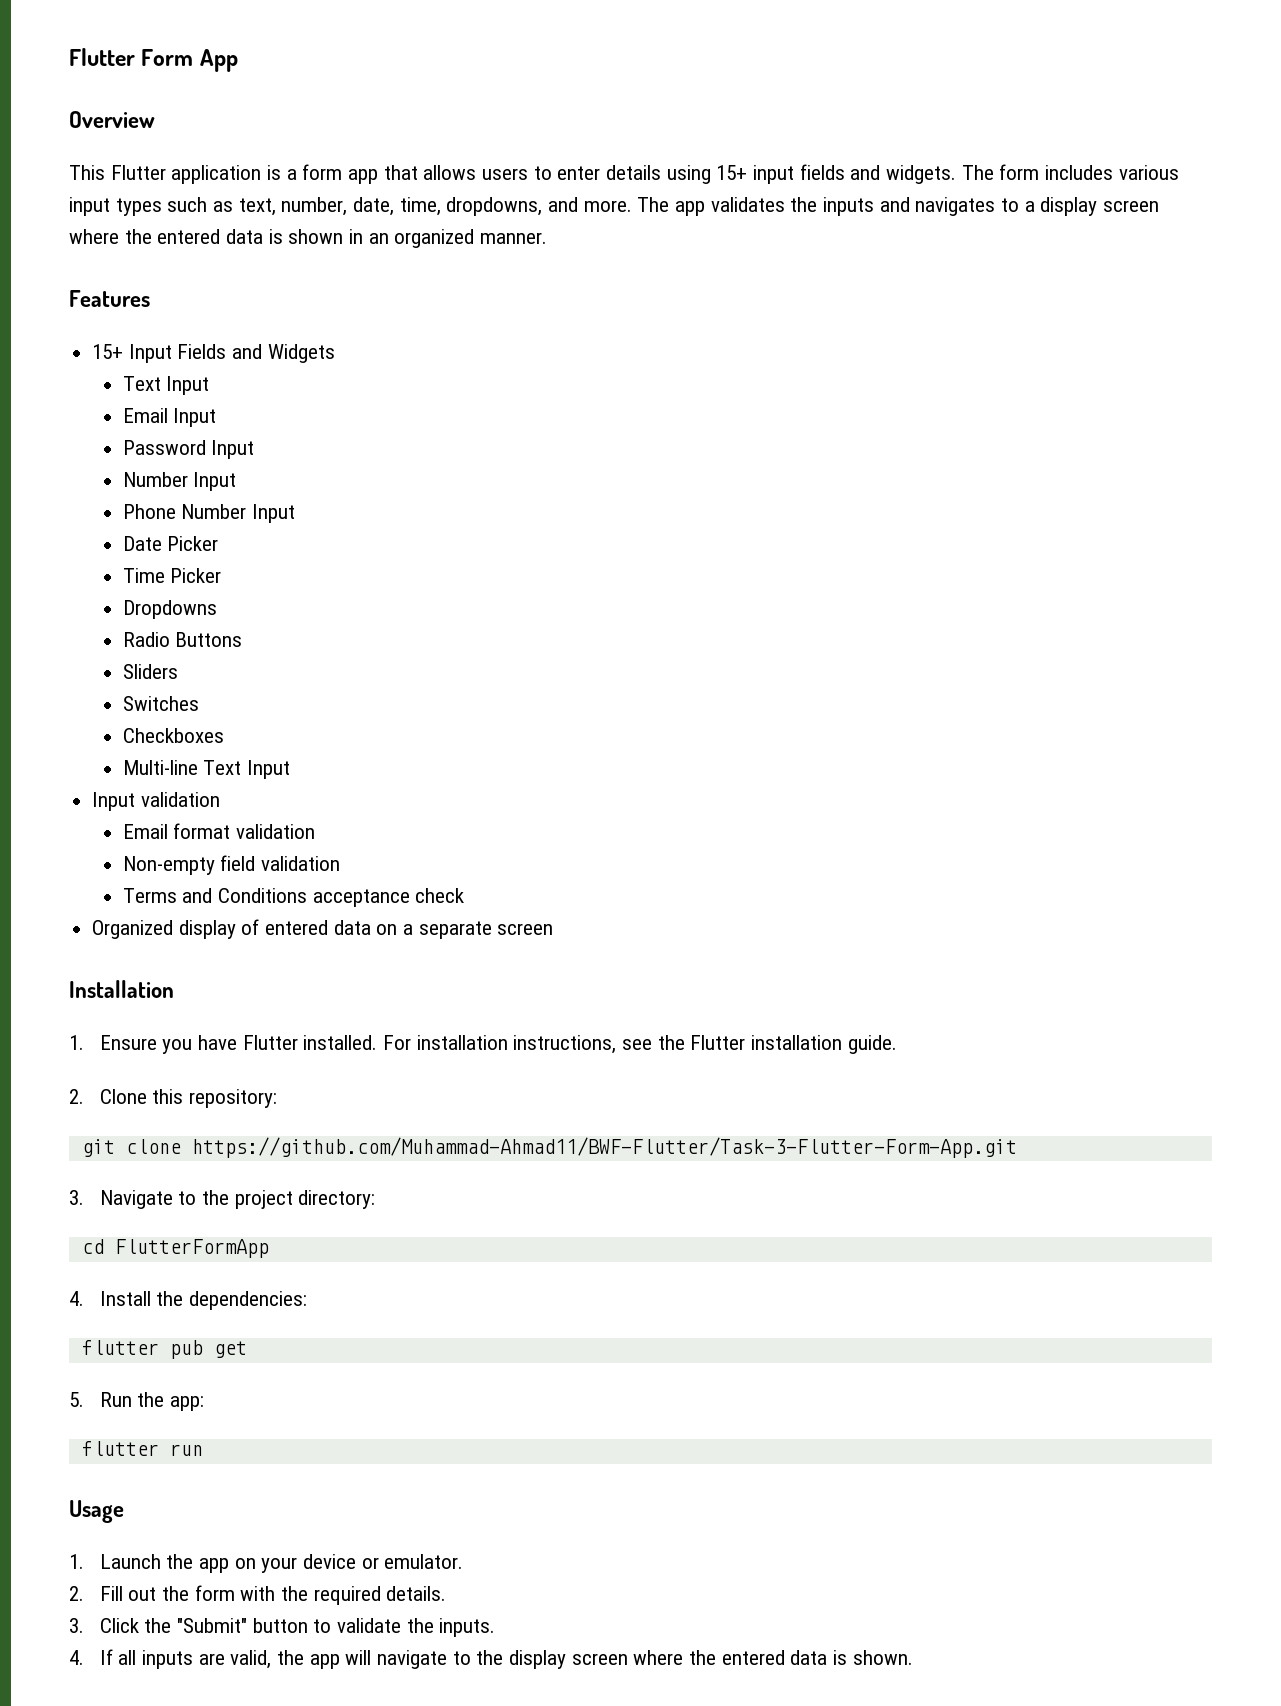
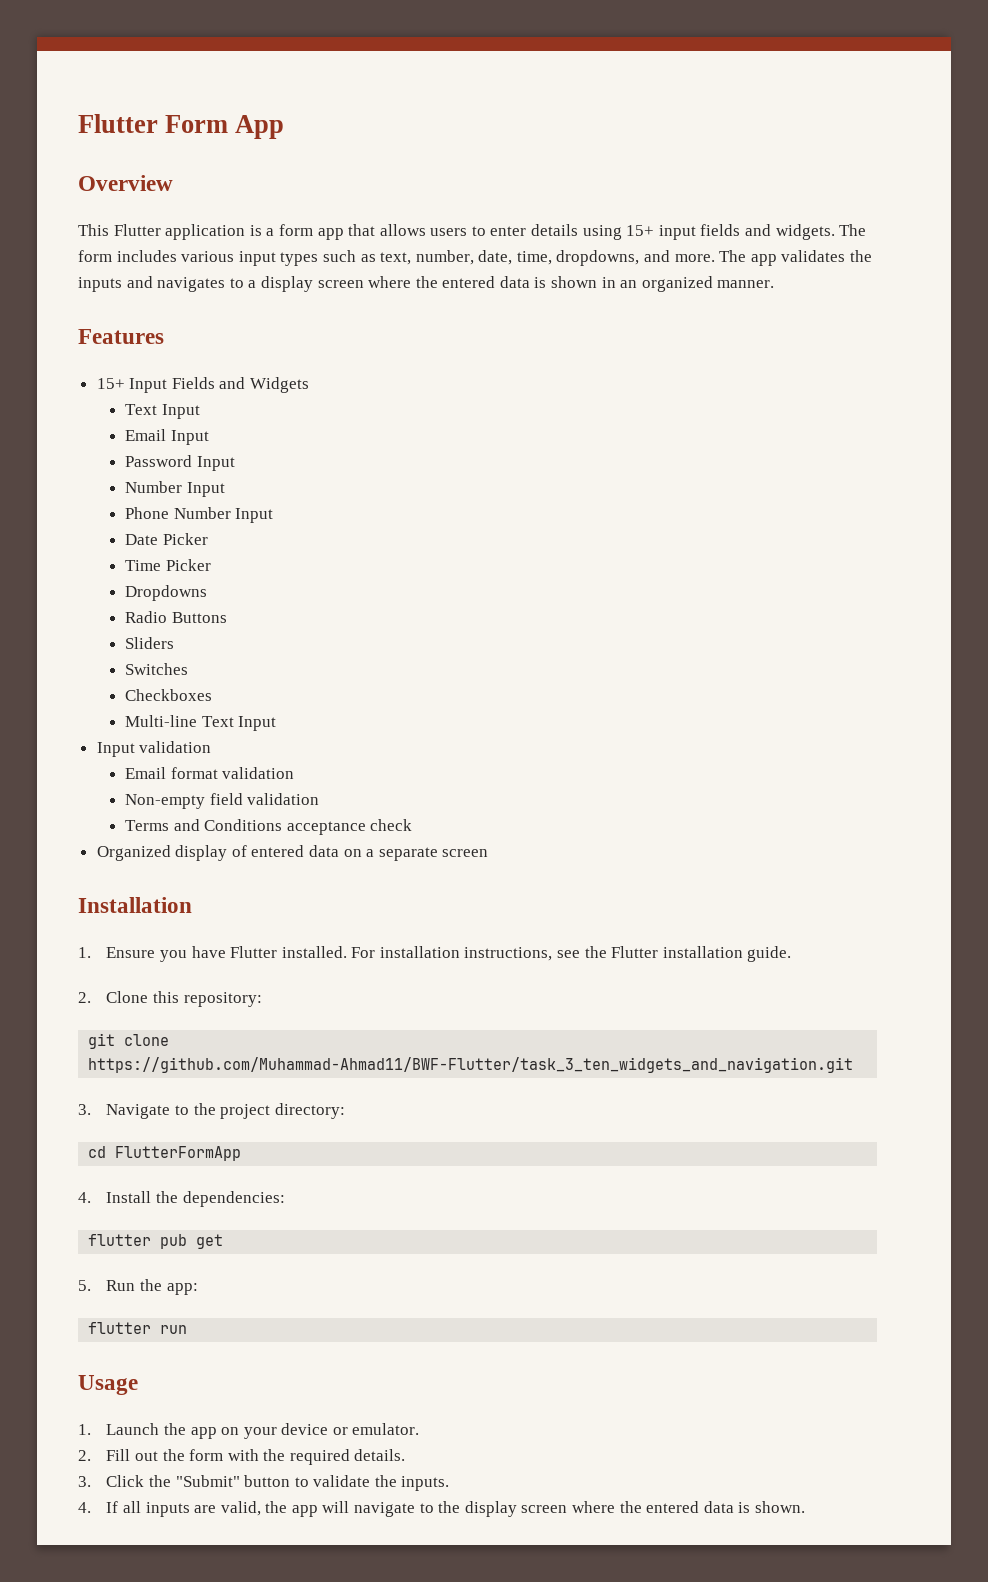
[191,1137,1017,1158] https://github.com/Muhammad-Ahmad11/BWF-Flutter/Task-3-Flutter-Form-App.git -> [88,1057,854,1073] https://github.com/Muhammad-Ahmad11/BWF-Flutter/task_3_ten_widgets_and_navigation.git

